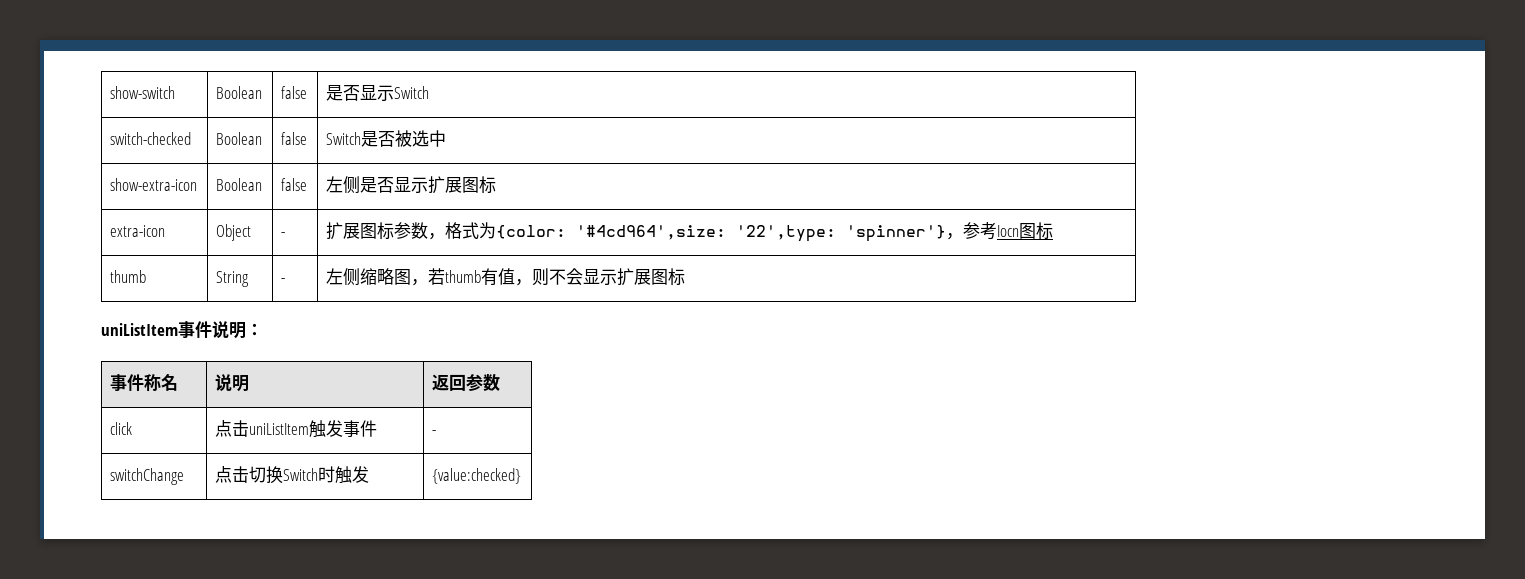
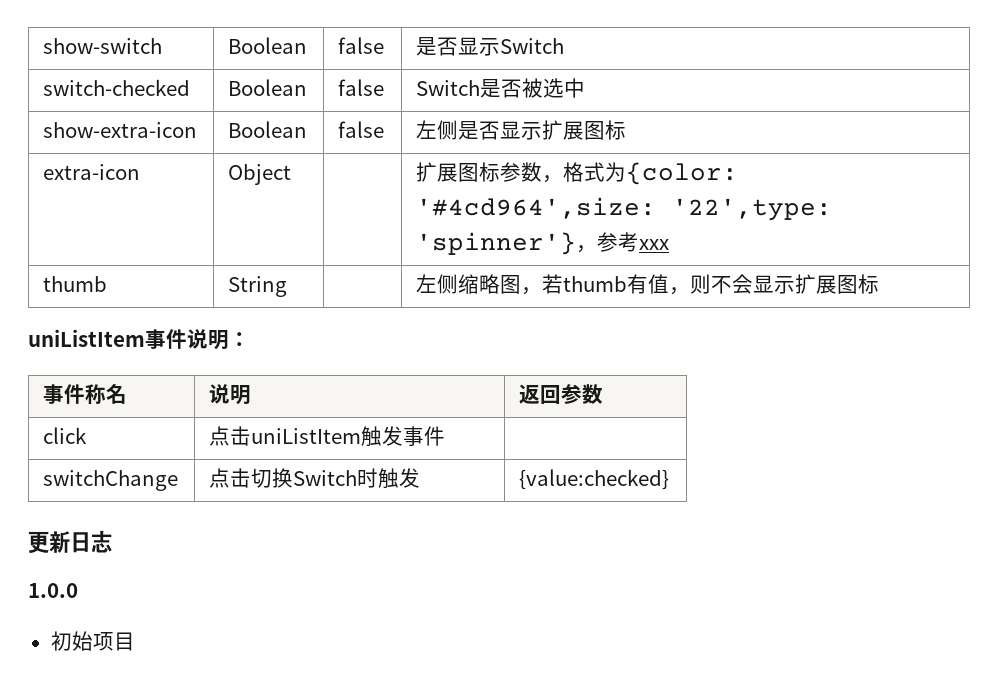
[281,232,286,237] - -> (292, 174) none
[997,222,1054,240] Iocn图标 -> [639,239,670,250] xxx
[281,278,286,283] - -> (288, 286) none
[432,430,437,435] - -> (446, 436) none
(522, 476) none -> [28,530,112,554] [28,583,78,598] [50,631,135,651] // 更新日志 // 1.0.0 // 初始项目

